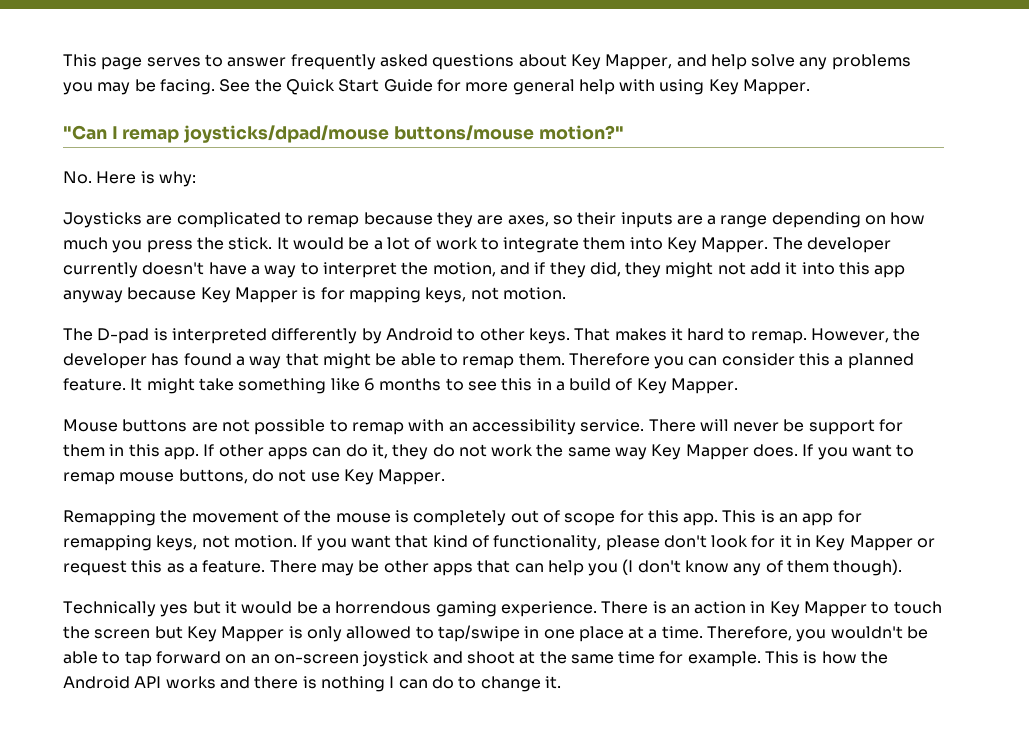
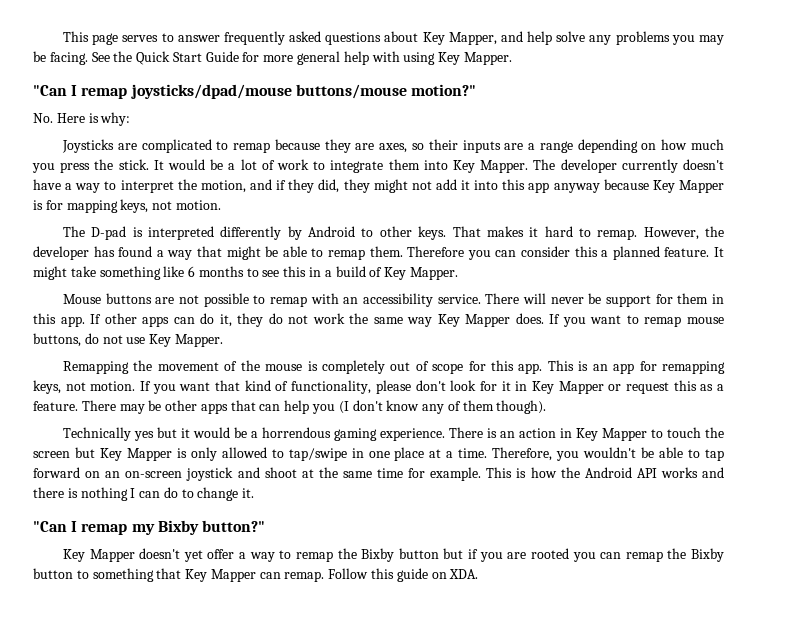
(561, 682) none -> [33,520,265,535] [63,548,724,562] [33,568,479,582] // "Can I remap my Bixby button?" // Key Mapper doesn't yet offer a way to remap the Bixby button but if you are rooted you can remap the Bixby button to something that Key Mapper can remap. Follow this guide on XDA.

